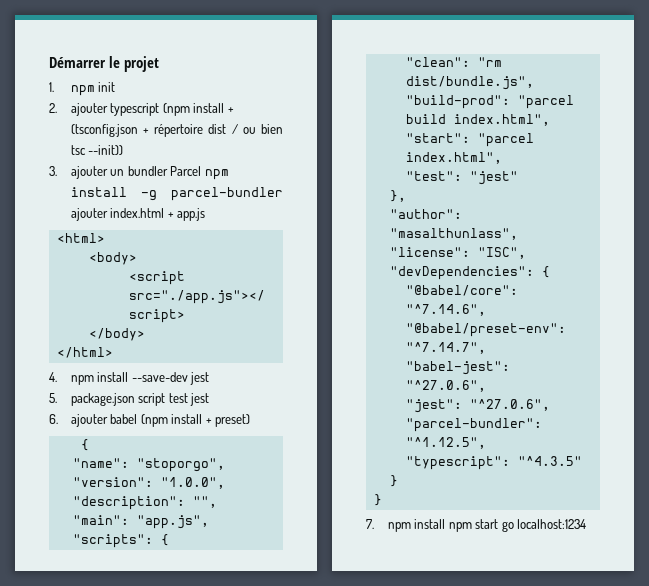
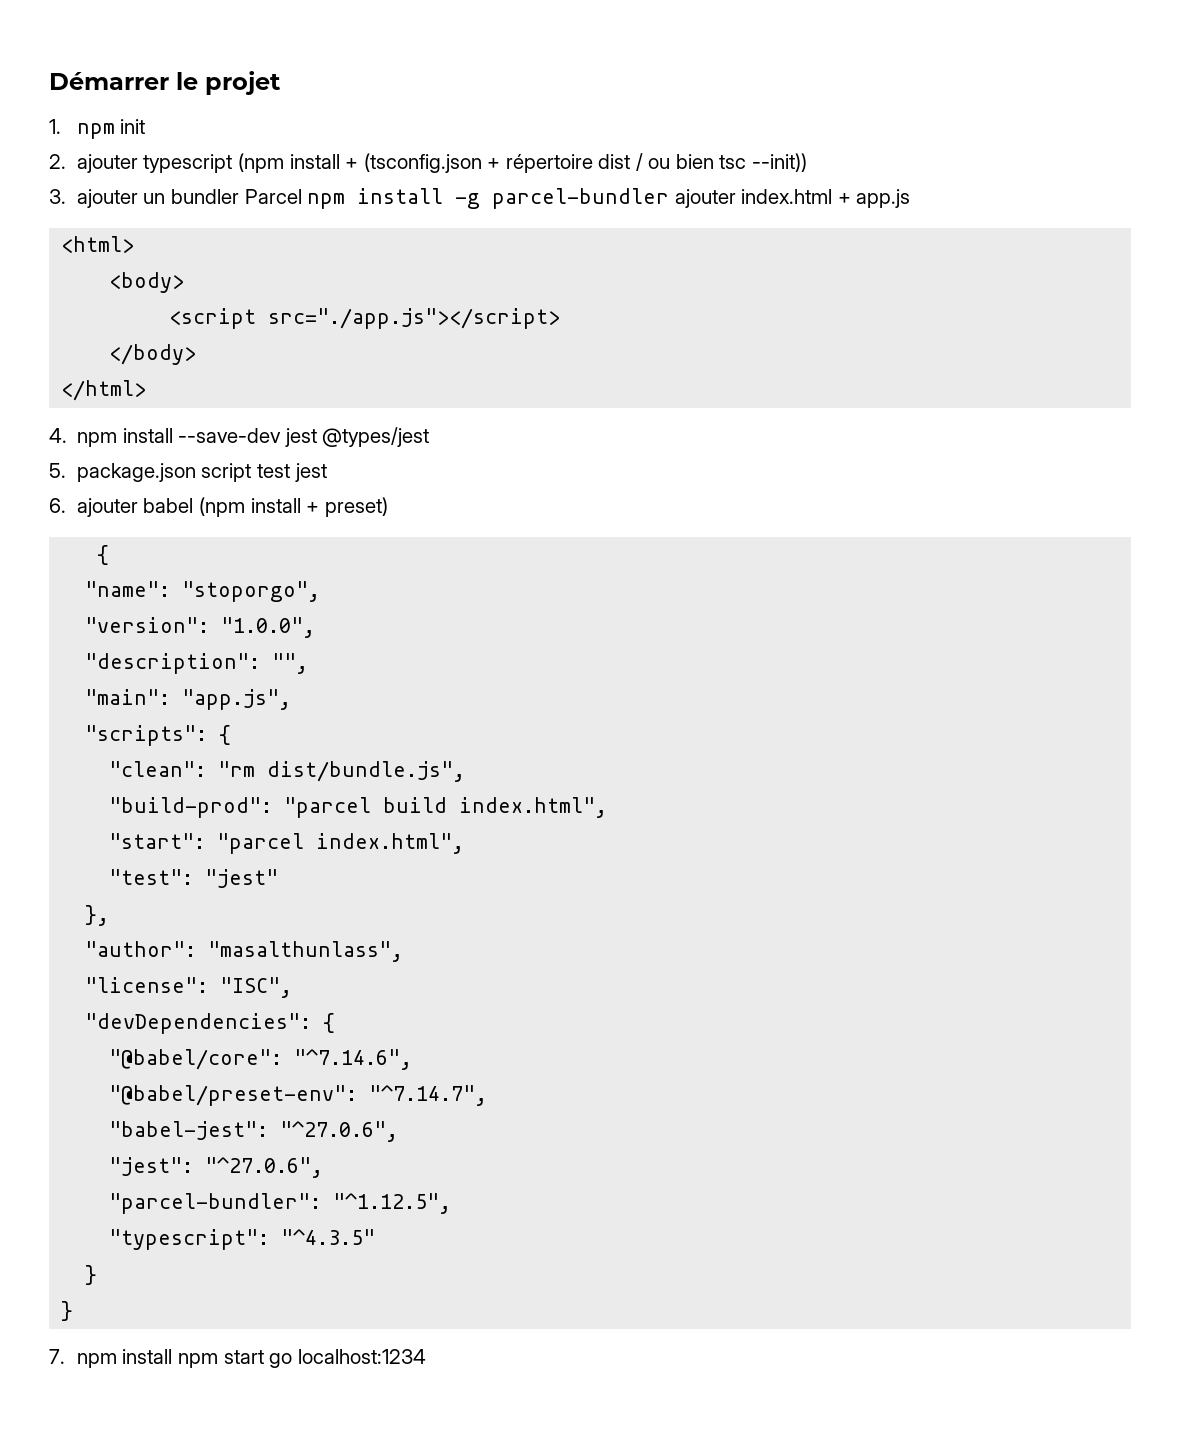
(210, 378) none -> [322,427,430,447] @types/jest

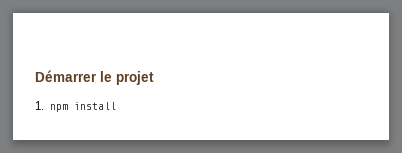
[120,119,146,134] [49,153,807,173] [49,188,911,209] [61,236,135,253] [109,272,185,293] [169,308,561,329] [109,344,197,365] [61,380,147,401] [49,427,430,447] [49,463,327,482] [49,497,388,517] [97,545,110,565] [85,581,321,602] [85,617,316,638] [85,653,309,674] [85,689,292,710] [85,725,232,746] [109,761,466,782] [109,797,608,818] [109,833,465,854] [109,869,279,888] [85,905,110,926] [85,941,404,962] [85,977,293,998] [85,1013,336,1034] [109,1049,413,1070] [109,1085,488,1106] [109,1121,399,1142] [109,1157,324,1178] [109,1193,452,1214] [109,1229,376,1250] [85,1265,98,1285] [61,1301,74,1321] [49,1349,426,1368] init // 2. ajouter typescript (npm install + (tsconfig.json + répertoire dist / ou bien tsc --init)) // 3. ajouter un bundler Parcel npm install -g parcel-bundler ajouter index.html + app.js // <html> // <body> // <script src="./app.js"></script> // </body> // </html> // 4. npm install --save-dev jest @types/jest // 5. package.json script test jest // 6. ajouter babel (npm install + preset) // { // "name": "stoporgo", // "version": "1.0.0", // "description": "", // "main": "app.js", // "scripts": { // "clean": "rm dist/bundle.js", // "build-prod": "parcel build index.html", // "start": "parcel index.html", // "test": "jest" // }, // "author": "masalthunlass", // "license": "ISC", // "devDependencies": { // "@babel/core": "^7.14.6", // "@babel/preset-env": "^7.14.7", // "babel-jest": "^27.0.6", // "jest": "^27.0.6", // "parcel-bundler": "^1.12.5", // "typescript": "^4.3.5" // } // } // 7. npm install npm start go localhost:1234 -> [73,102,116,110] install

